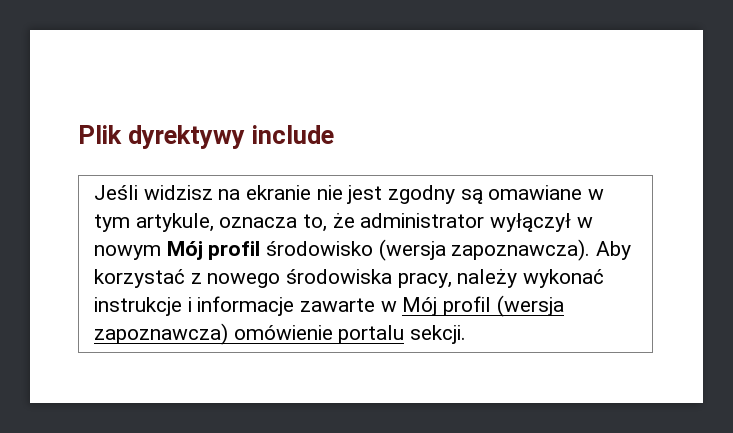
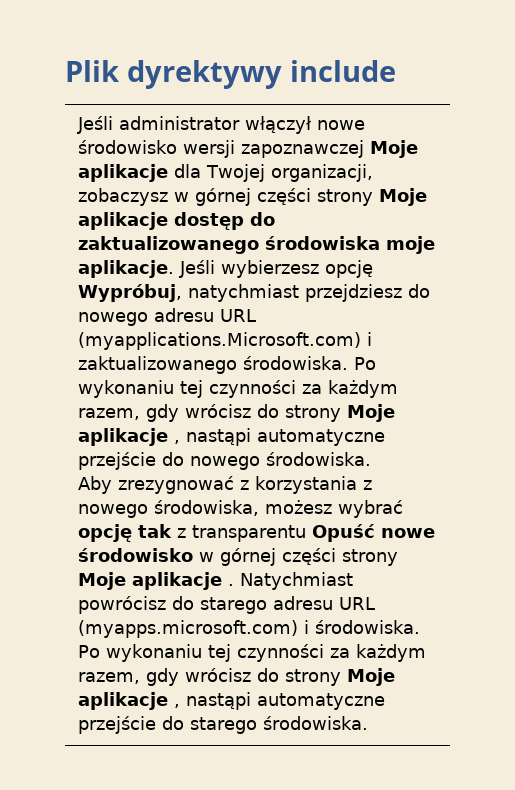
[143,185,604,204] [93,213,593,232] [93,239,631,261] [93,269,604,288] [93,295,564,317] [93,323,466,345] widzisz na ekranie nie jest zgodny są omawiane w tym artykule, oznacza to, że administrator wyłączył w nowym Mój profil środowisko (wersja zapoznawcza). Aby korzystać z nowego środowiska pracy, należy wykonać instrukcje i informacje zawarte w Mój profil (wersja zapoznawcza) omówienie portalu sekcji. -> [119,116,366,134] [78,140,419,158] [78,164,374,182] [78,188,428,206] [78,212,276,230] [78,236,436,254] [78,260,374,278] [78,284,431,302] [78,308,257,326] [78,332,373,350] [78,356,377,374] [78,380,399,398] [78,404,396,422] [78,428,386,446] [78,452,372,470] [78,476,373,494] [78,500,404,518] [78,524,436,542] [78,548,399,566] [78,572,354,590] [78,596,376,614] [78,620,421,638] [78,644,427,662] [78,668,396,686] [78,692,386,710] [78,716,369,734] administrator włączył nowe środowisko wersji zapoznawczej Moje aplikacje dla Twojej organizacji, zobaczysz w górnej części strony Moje aplikacje dostęp do zaktualizowanego środowiska moje aplikacje. Jeśli wybierzesz opcję Wypróbuj, natychmiast przejdziesz do nowego adresu URL (myapplications.Microsoft.com) i zaktualizowanego środowiska. Po wykonaniu tej czynności za każdym razem, gdy wrócisz do strony Moje aplikacje , nastąpi automatyczne przejście do nowego środowiska. // Aby zrezygnować z korzystania z nowego środowiska, możesz wybrać opcję tak z transparentu Opuść nowe środowisko w górnej części strony Moje aplikacje . Natychmiast powrócisz do starego adresu URL (myapps.microsoft.com) i środowiska. Po wykonaniu tej czynności za każdym razem, gdy wrócisz do strony Moje aplikacje , nastąpi automatyczne przejście do starego środowiska.

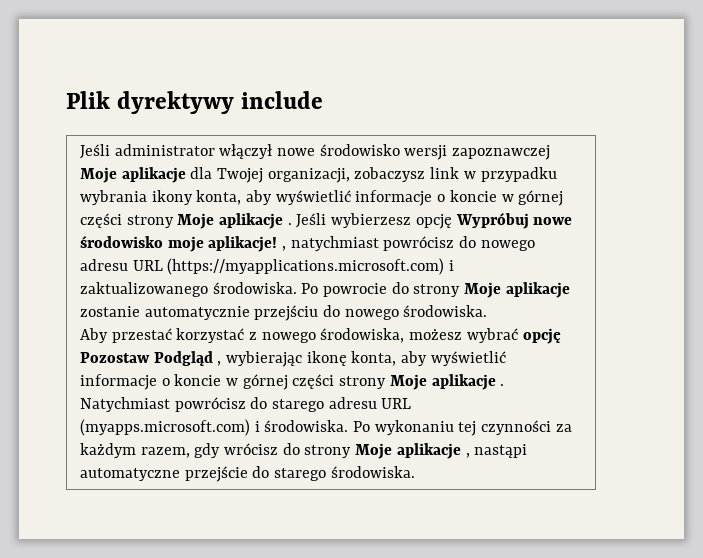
[174,188,428,206] [78,212,276,230] [78,236,436,254] [78,260,374,278] [78,284,403,302] w górnej części strony Moje aplikacje dostęp do zaktualizowanego środowiska moje aplikacje. Jeśli wybierzesz opcję Wypróbuj, natychmiast przejdziesz -> [430,167,557,182] [79,190,564,206] [79,212,573,229] [79,235,455,252] link w przypadku wybrania ikony konta, aby wyświetlić informacje o koncie w górnej części strony Moje aplikacje . Jeśli wybierzesz opcję Wypróbuj nowe środowisko moje aplikacje! , natychmiast powrócisz
[78,332,362,350] (myapplications.Microsoft.com) -> [167,258,445,275] (https://myapplications.microsoft.com)
[78,380,399,398] [78,404,396,422] [78,428,386,446] [78,452,157,470] wykonaniu tej czynności za każdym razem, gdy wrócisz do strony Moje aplikacje , nastąpi automatyczne przejście -> [323,282,570,298] [79,305,319,321] powrocie do strony Moje aplikacje zostanie automatycznie przejściu
[118,476,358,494] zrezygnować z korzystania -> [111,328,245,343] przestać korzystać
[138,524,436,542] [78,548,194,562] tak z transparentu Opuść nowe środowisko -> [79,351,506,367] [79,374,222,390] Pozostaw Podgląd , wybierając ikonę konta, aby wyświetlić informacje o koncie

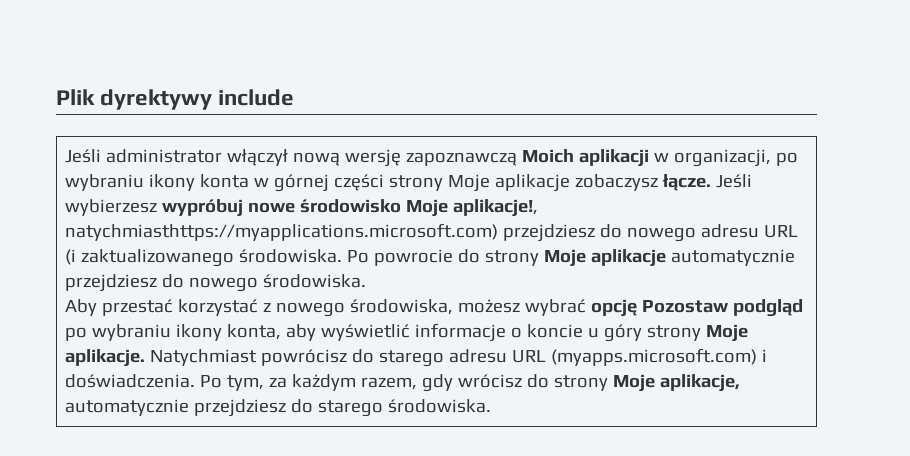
[277,144,551,160] [79,167,557,183] [79,190,564,206] [79,212,573,229] [79,235,455,252] nowe środowisko wersji zapoznawczej Moje aplikacje dla Twojej organizacji, zobaczysz link w przypadku wybrania ikony konta, aby wyświetlić informacje o koncie w górnej części strony Moje aplikacje . Jeśli wybierzesz opcję Wypróbuj nowe środowisko moje aplikacje! , natychmiast powrócisz -> [293,149,799,167] [65,174,753,192] [65,199,539,217] [65,223,596,242] nową wersję zapoznawczą Moich aplikacji w organizacji, po wybraniu ikony konta w górnej części strony Moje aplikacje zobaczysz łącze. Jeśli wybierzesz wypróbuj nowe środowisko Moje aplikacje!, natychmiasthttps://myapplications.microsoft.com) przejdziesz
[167,258,455,275] (https://myapplications.microsoft.com) i -> [65,249,77,265] (i
[79,305,319,321] zostanie automatycznie przejściu -> [671,249,796,266] [65,274,158,292] automatycznie przejdziesz
[153,351,506,367] [79,374,505,390] Podgląd , wybierając ikonę konta, aby wyświetlić informacje o koncie w górnej części strony Moje aplikacje . -> [733,299,804,317] [65,323,749,342] [65,349,146,367] podgląd po wybraniu ikony konta, aby wyświetlić informacje o koncie u góry strony Moje aplikacje.
[264,420,552,436] środowiska. Po wykonaniu tej czynności -> [65,374,265,391] doświadczenia. Po tym,
[396,443,528,459] [79,466,248,482] aplikacje , nastąpi automatyczne przejście -> [660,374,741,392] [65,399,287,417] aplikacje, automatycznie przejdziesz

